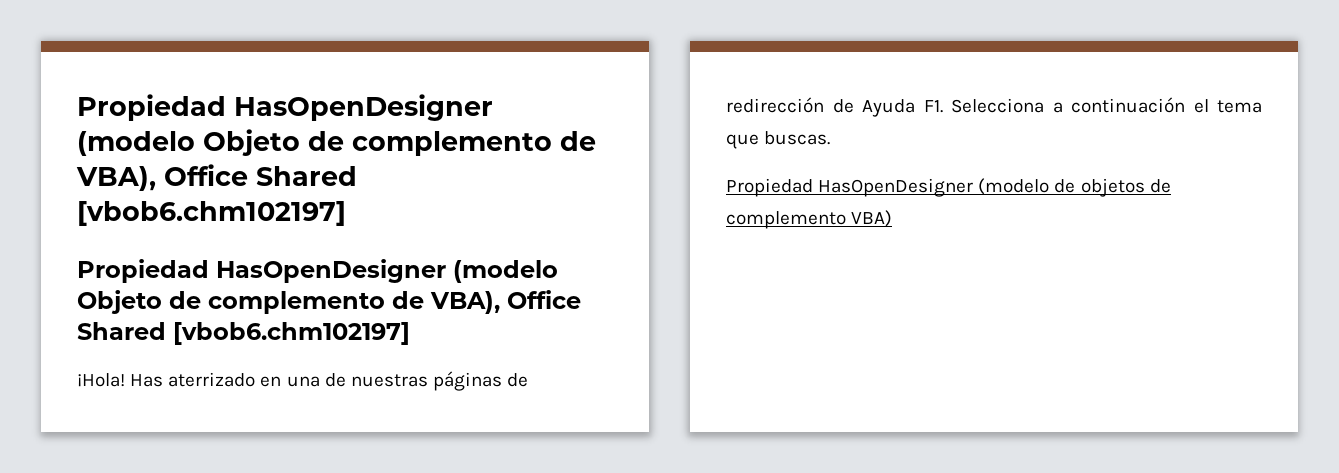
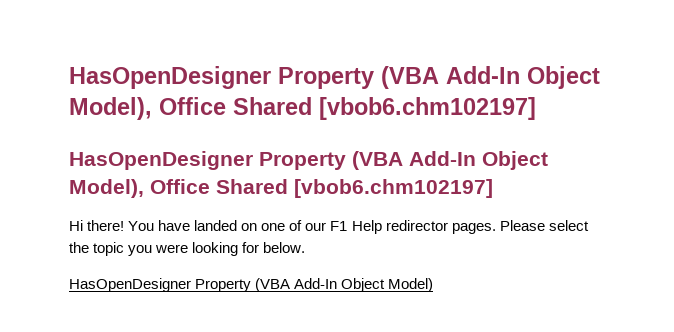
[77,94,493,121] [77,129,596,156] [76,164,357,191] [77,201,346,226] [77,259,558,283] [77,290,581,314] [77,322,410,345] [77,371,529,391] [726,97,1262,117] [726,131,831,149] [726,178,1171,197] [726,210,893,229] Propiedad HasOpenDesigner (modelo Objeto de complemento de VBA), Office Shared [vbob6.chm102197] // Propiedad HasOpenDesigner (modelo Objeto de complemento de VBA), Office Shared [vbob6.chm102197] // ¡Hola! Has aterrizado en una de nuestras páginas de redirección de Ayuda F1. Selecciona a continuación el tema que buscas. // Propiedad HasOpenDesigner (modelo de objetos de complemento VBA) -> [69,66,600,89] [69,97,536,120] [69,151,548,170] [69,179,493,198] [69,220,589,234] [69,242,306,256] [69,278,434,292] HasOpenDesigner Property (VBA Add-In Object Model), Office Shared [vbob6.chm102197] // HasOpenDesigner Property (VBA Add-In Object Model), Office Shared [vbob6.chm102197] // Hi there! You have landed on one of our F1 Help redirector pages. Please select the topic you were looking for below. // HasOpenDesigner Property (VBA Add-In Object Model)

